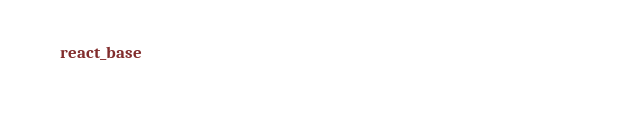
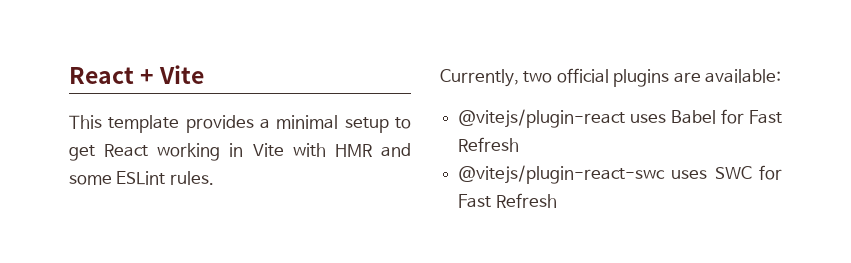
[60,46,142,60] react_base -> [69,65,205,84] [69,115,411,133] [69,143,412,161] [69,171,214,185] [440,68,782,87] [458,109,783,128] [458,137,520,152] [458,165,782,184] [458,193,557,208] React + Vite // This template provides a minimal setup to get React working in Vite with HMR and some ESLint rules. // Currently, two official plugins are available: // @vitejs/plugin-react uses Babel for Fast Refresh // @vitejs/plugin-react-swc uses SWC for Fast Refresh

